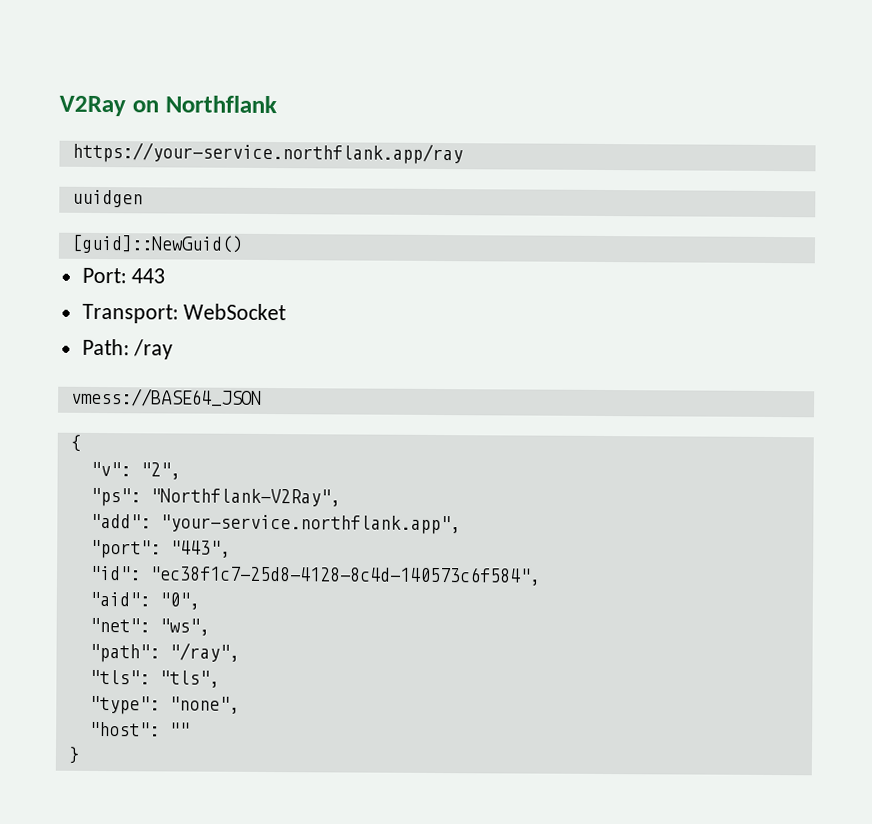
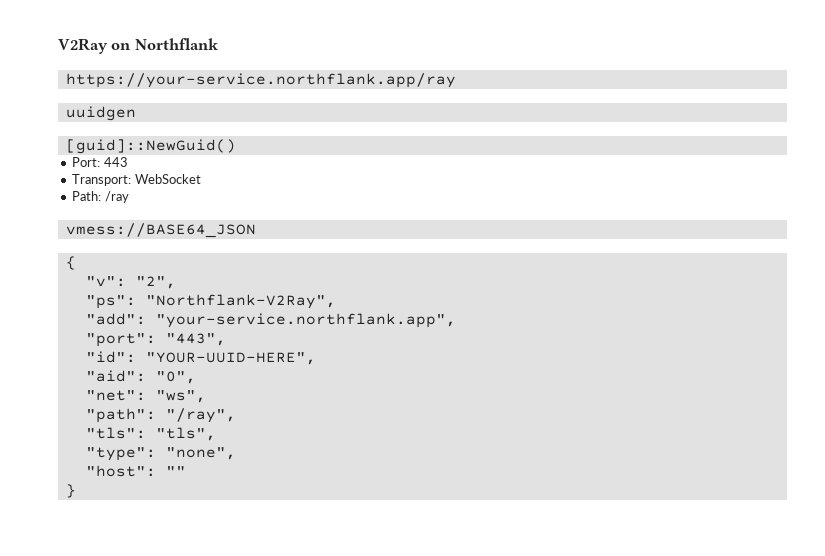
[148,565,541,586] "ec38f1c7-25d8-4128-8c4d-140573c6f584", -> [145,352,316,365] "YOUR-UUID-HERE",

